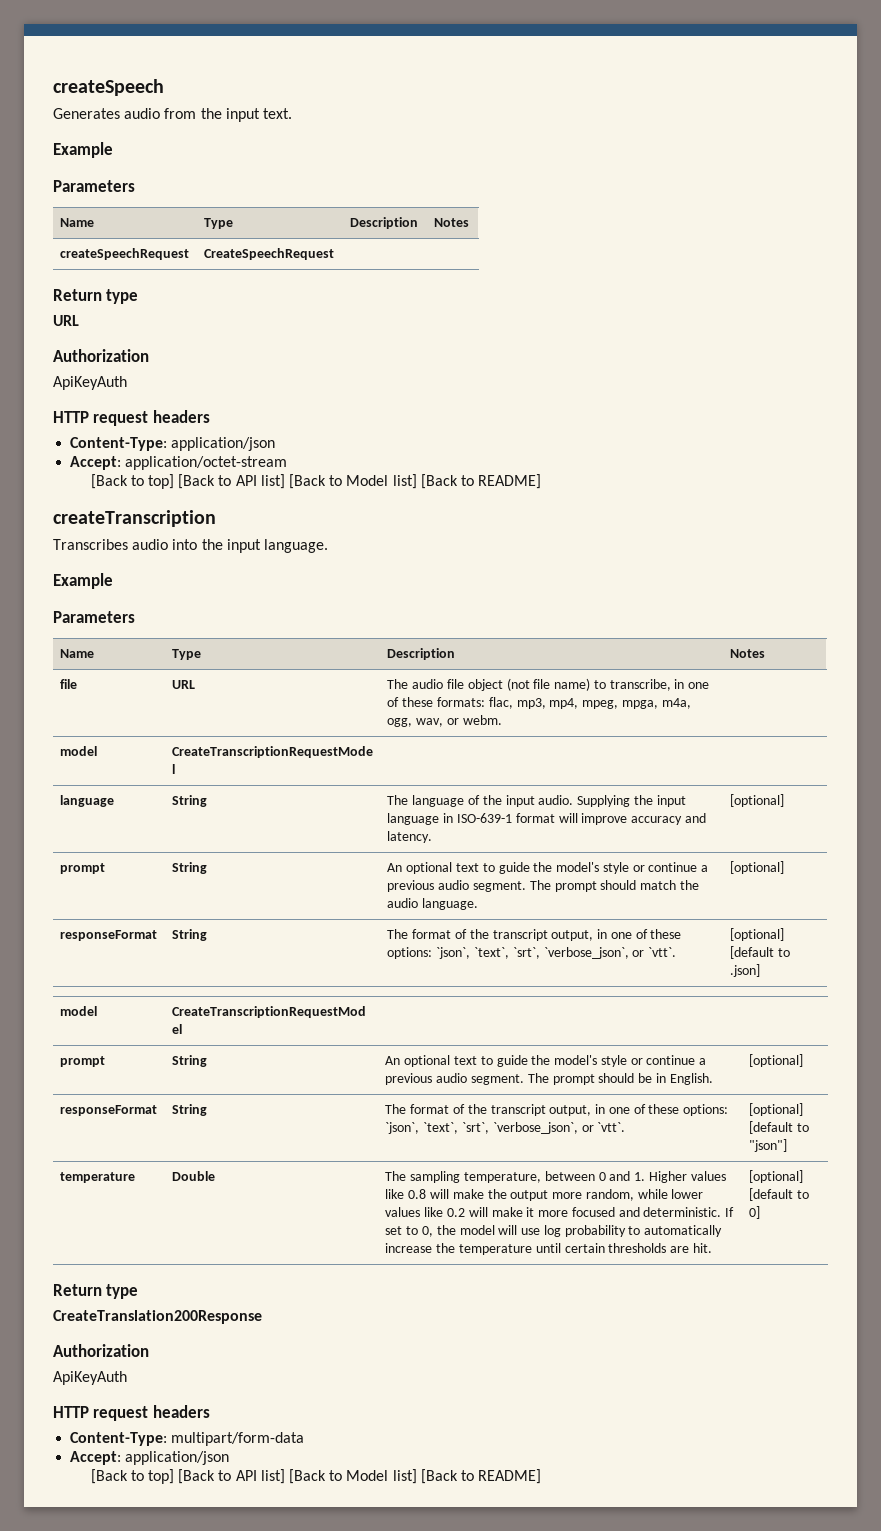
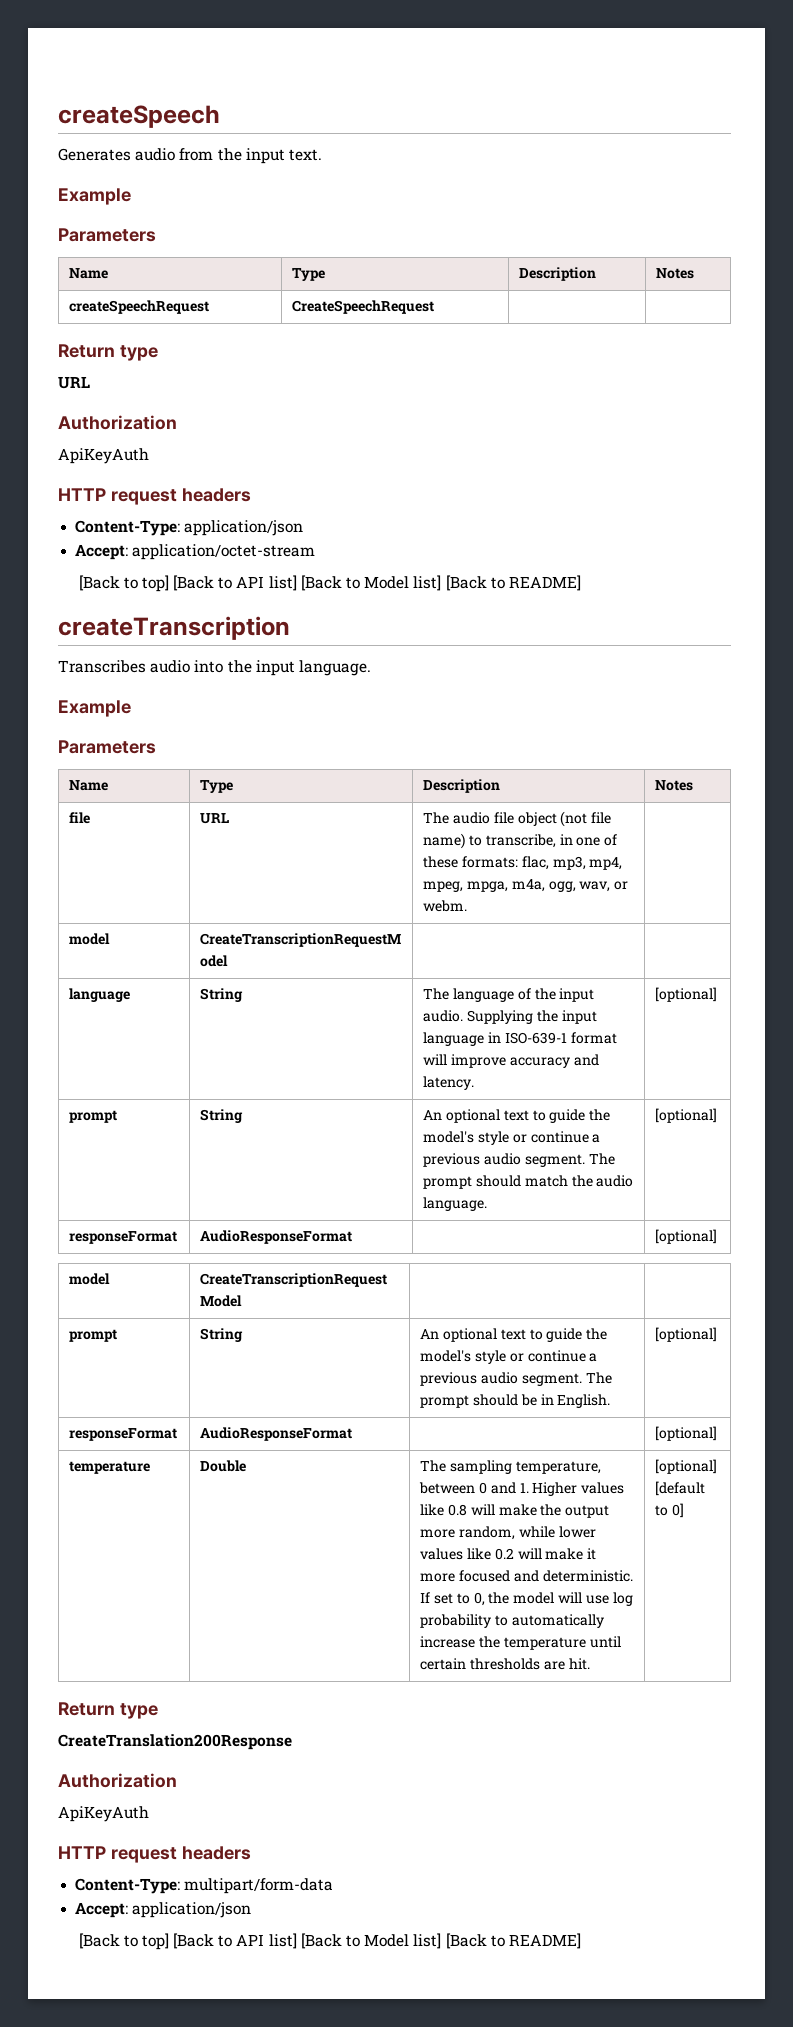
[172,929,208,941] [387,929,682,941] [387,947,677,959] [730,928,785,941] [730,946,791,959] [730,964,761,977] String | The format of the transcript output, in one of these options: `json`, `text`, `srt`, `verbose_json`, or `vtt`. | [optional] [default to .json] -> [200,1230,353,1244] [655,1229,718,1244] AudioResponseFormat | | [optional]
[172,1104,208,1116] [385,1104,729,1116] [385,1122,626,1134] [749,1103,804,1116] [749,1121,810,1134] [749,1139,788,1152] String | The format of the transcript output, in one of these options: `json`, `text`, `srt`, `verbose_json`, or `vtt`. | [optional] [default to "json"] -> [200,1427,353,1441] [655,1426,718,1441] AudioResponseFormat | | [optional]

